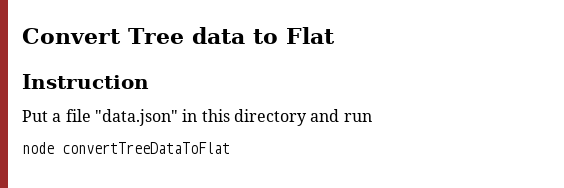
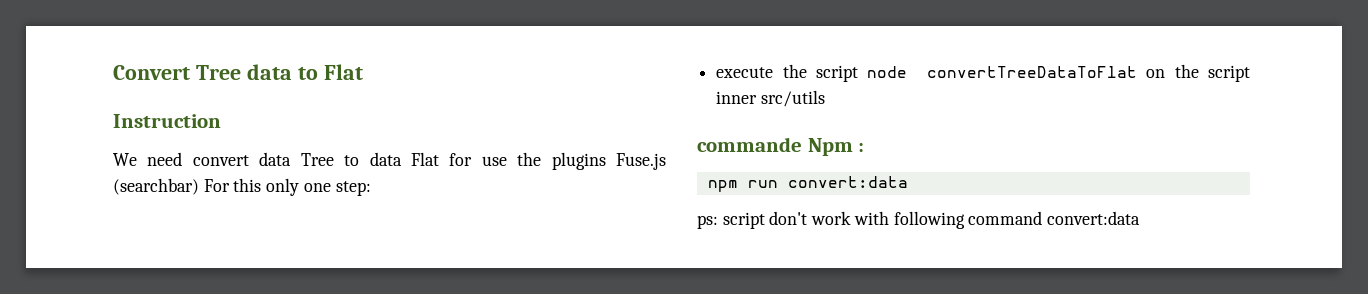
[22,109,372,126] [22,142,230,154] Put a file "data.json" in this directory and run // node convertTreeDataToFlat -> [113,152,666,170] [113,178,371,196] [716,64,1250,82] [716,90,825,107] [697,137,865,156] [707,176,908,192] [697,211,1141,229] We need convert data Tree to data Flat for use the plugins Fuse.js (searchbar) For this only one step: // execute the script node convertTreeDataToFlat on the script inner src/utils // commande Npm : // npm run convert:data // ps: script don't work with following command convert:data

